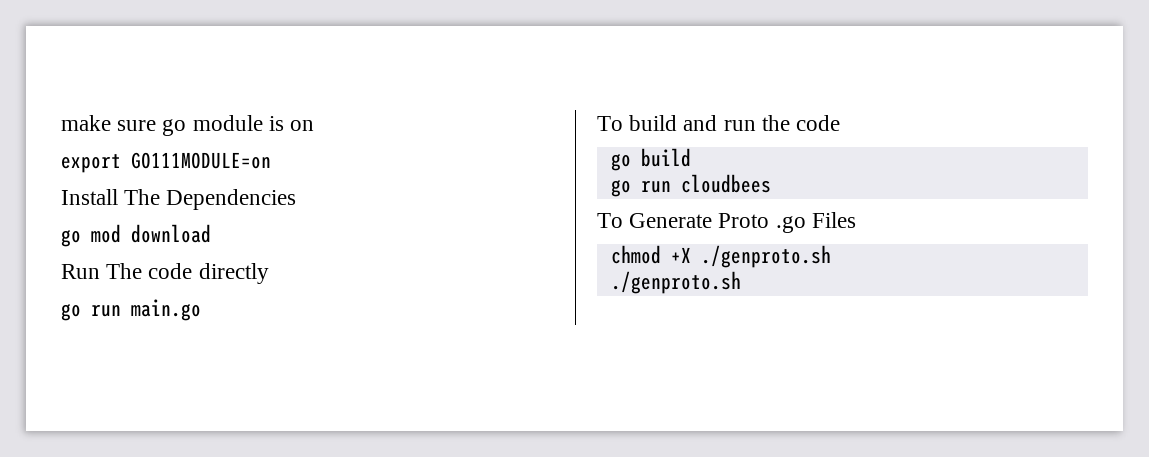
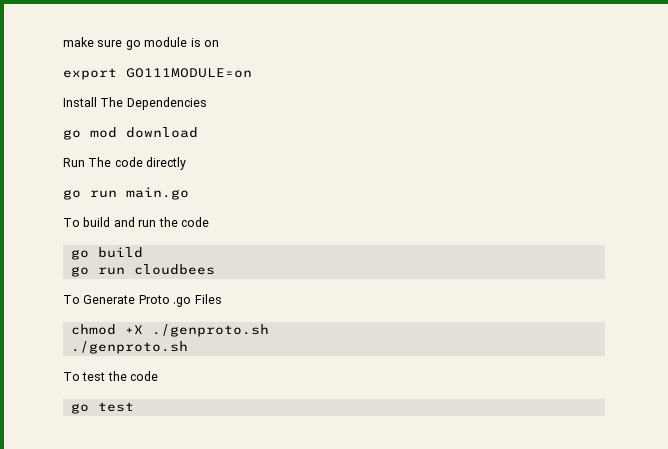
(741, 282) none -> [63,371,159,381] [70,402,134,414] // To test the code // go test

